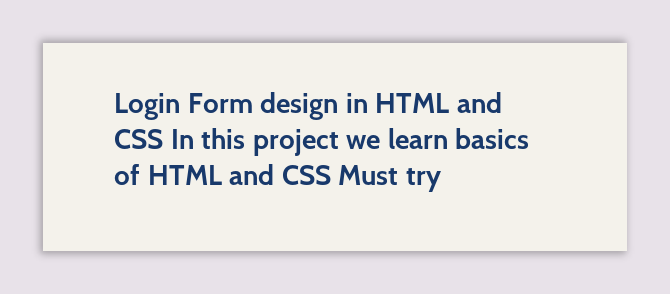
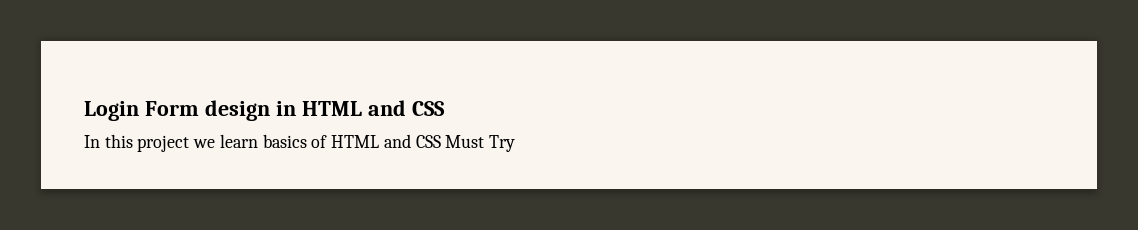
(163, 139) none -> (445, 108) //
[405,168,441,192] try -> [488,135,515,152] Try

